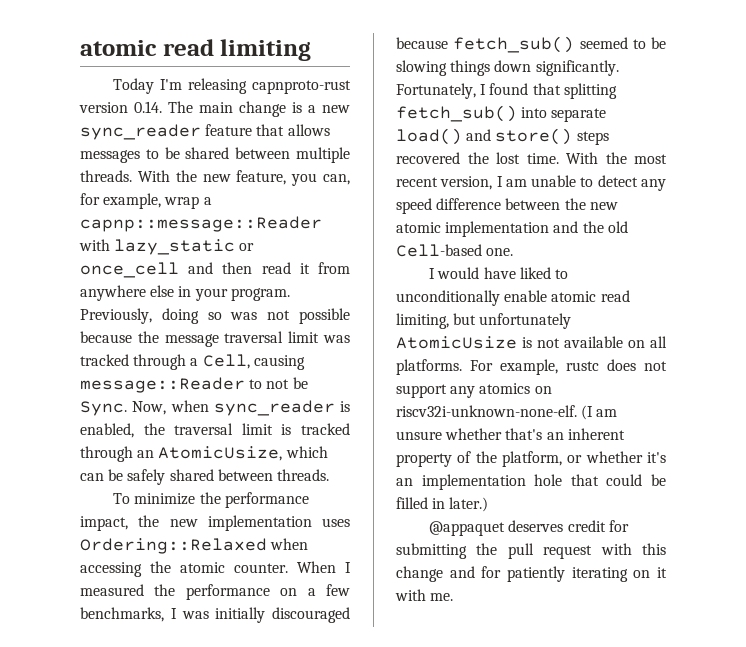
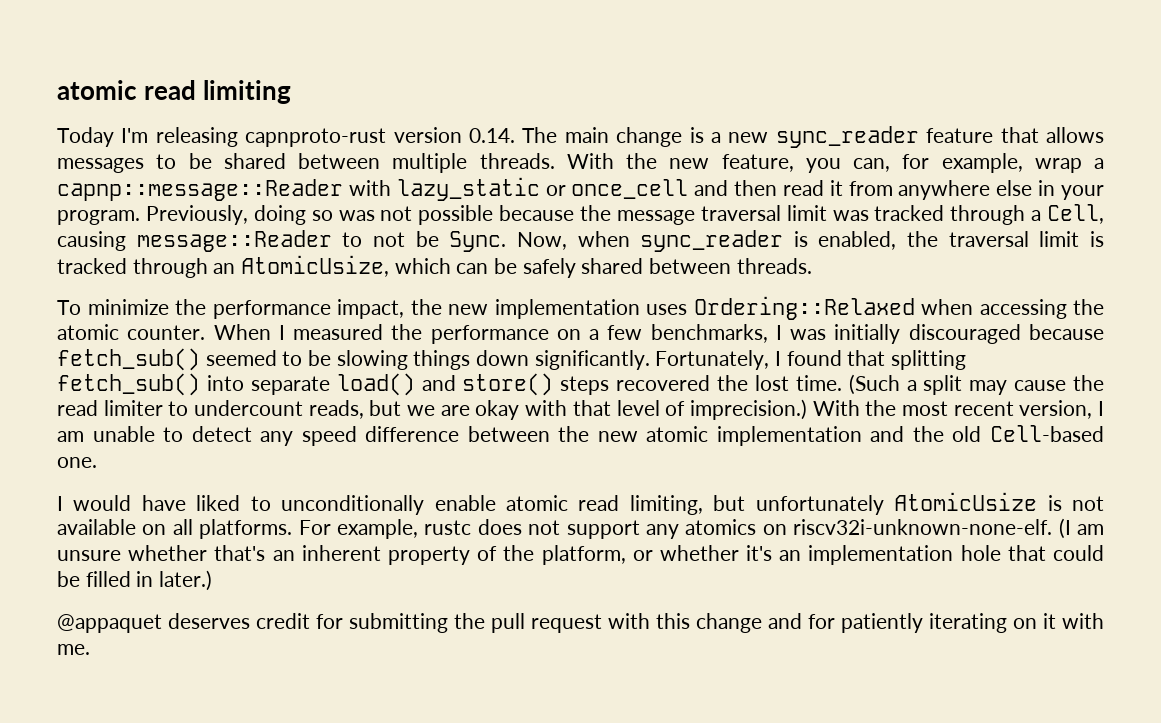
(559, 158) none -> [848,374,1104,395] [57,399,807,420] (Such a split may cause the read limiter to undercount reads, but we are okay with that level of imprecision.)

